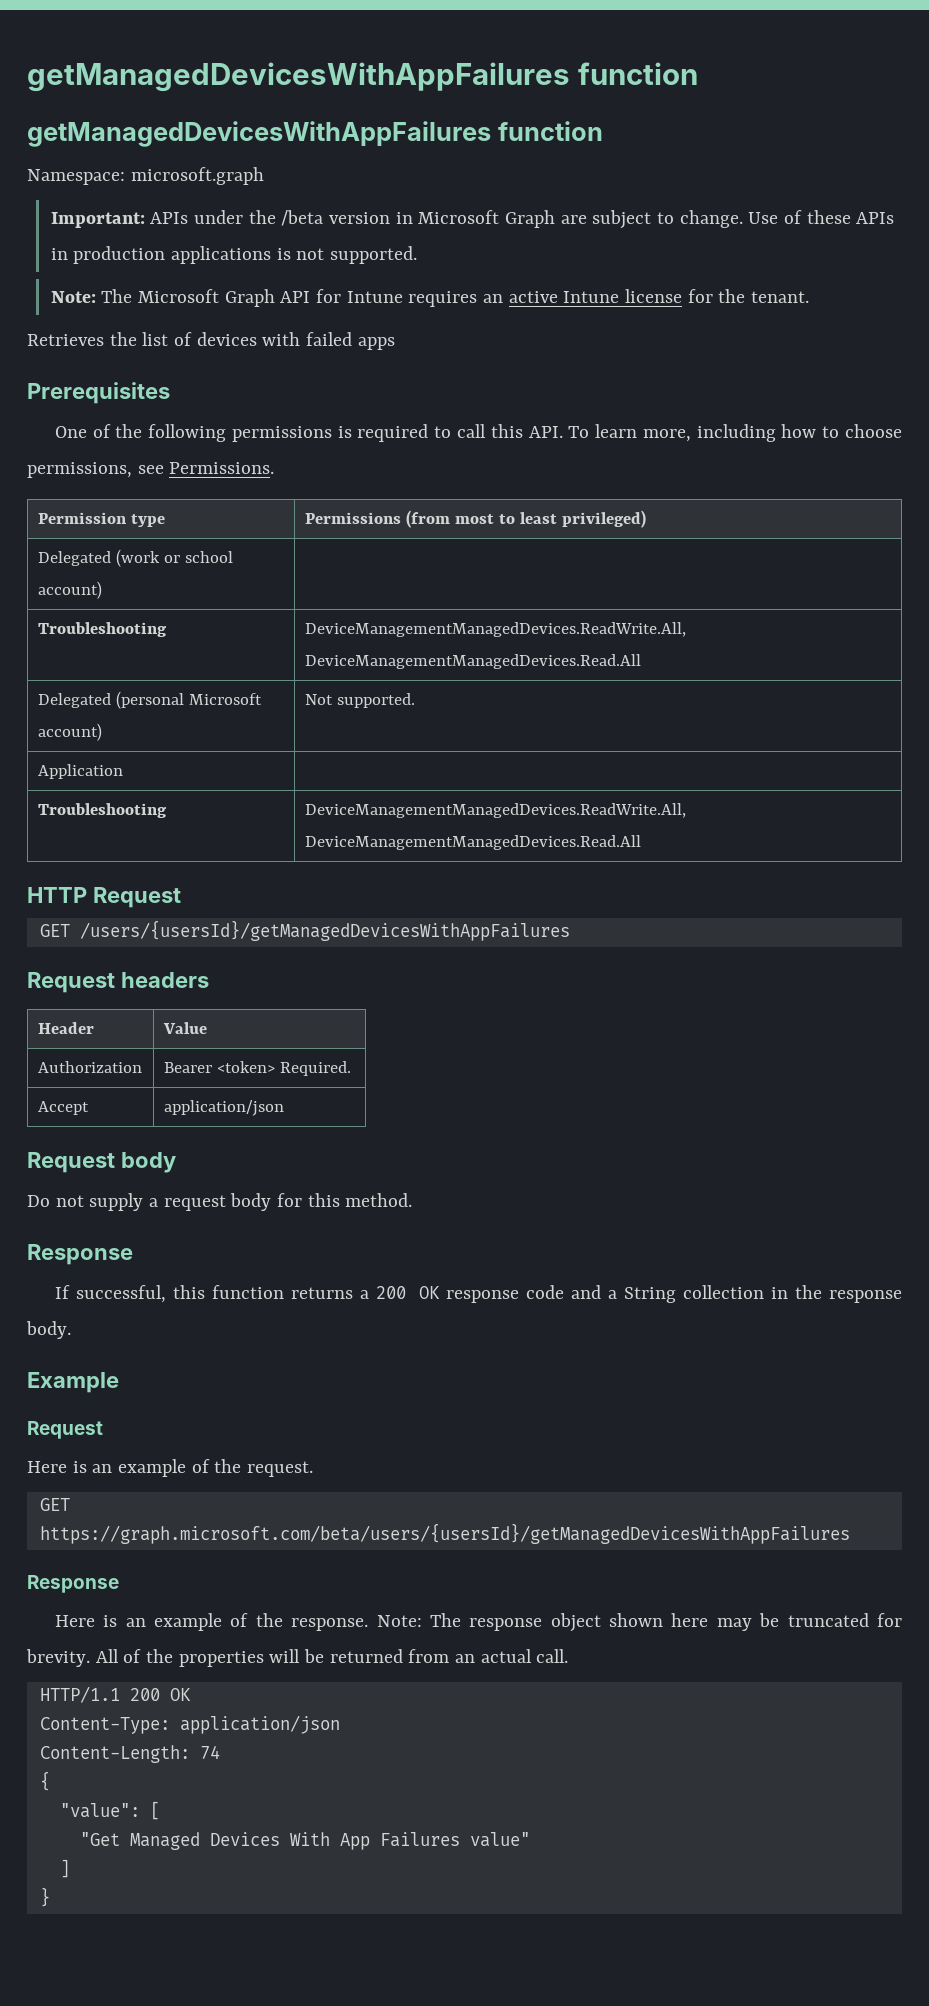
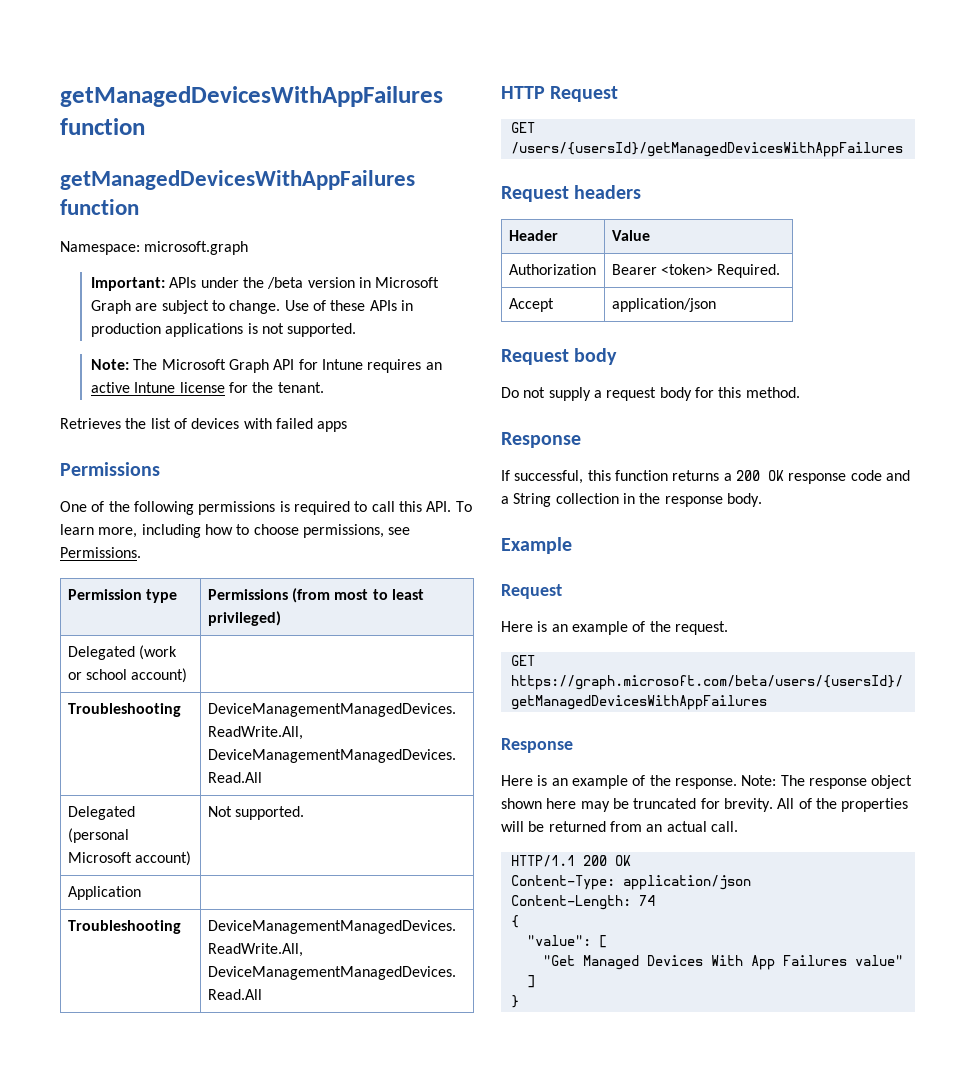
[27,382,170,404] Prerequisites -> [60,462,160,476] Permissions

